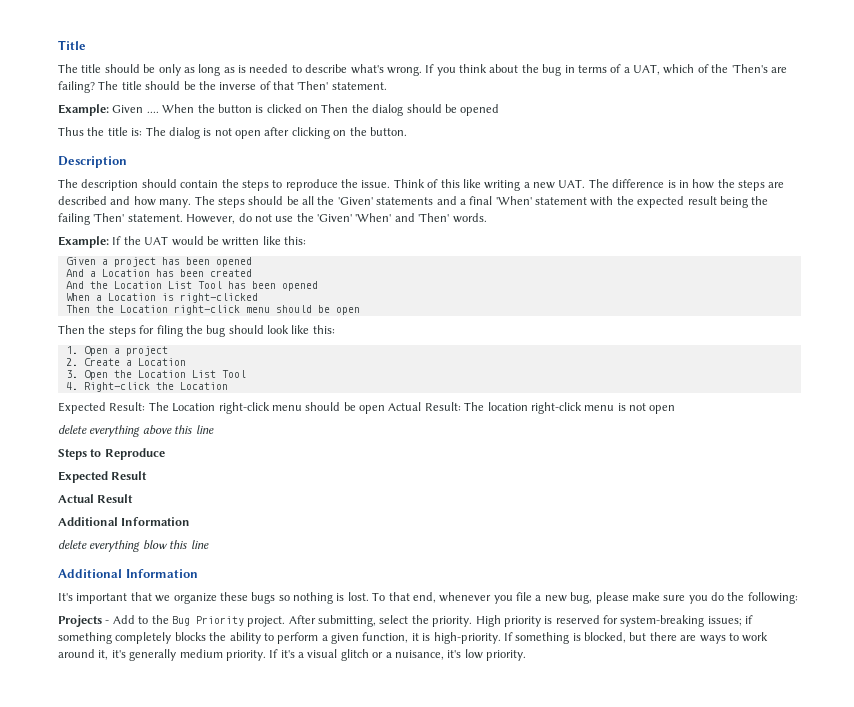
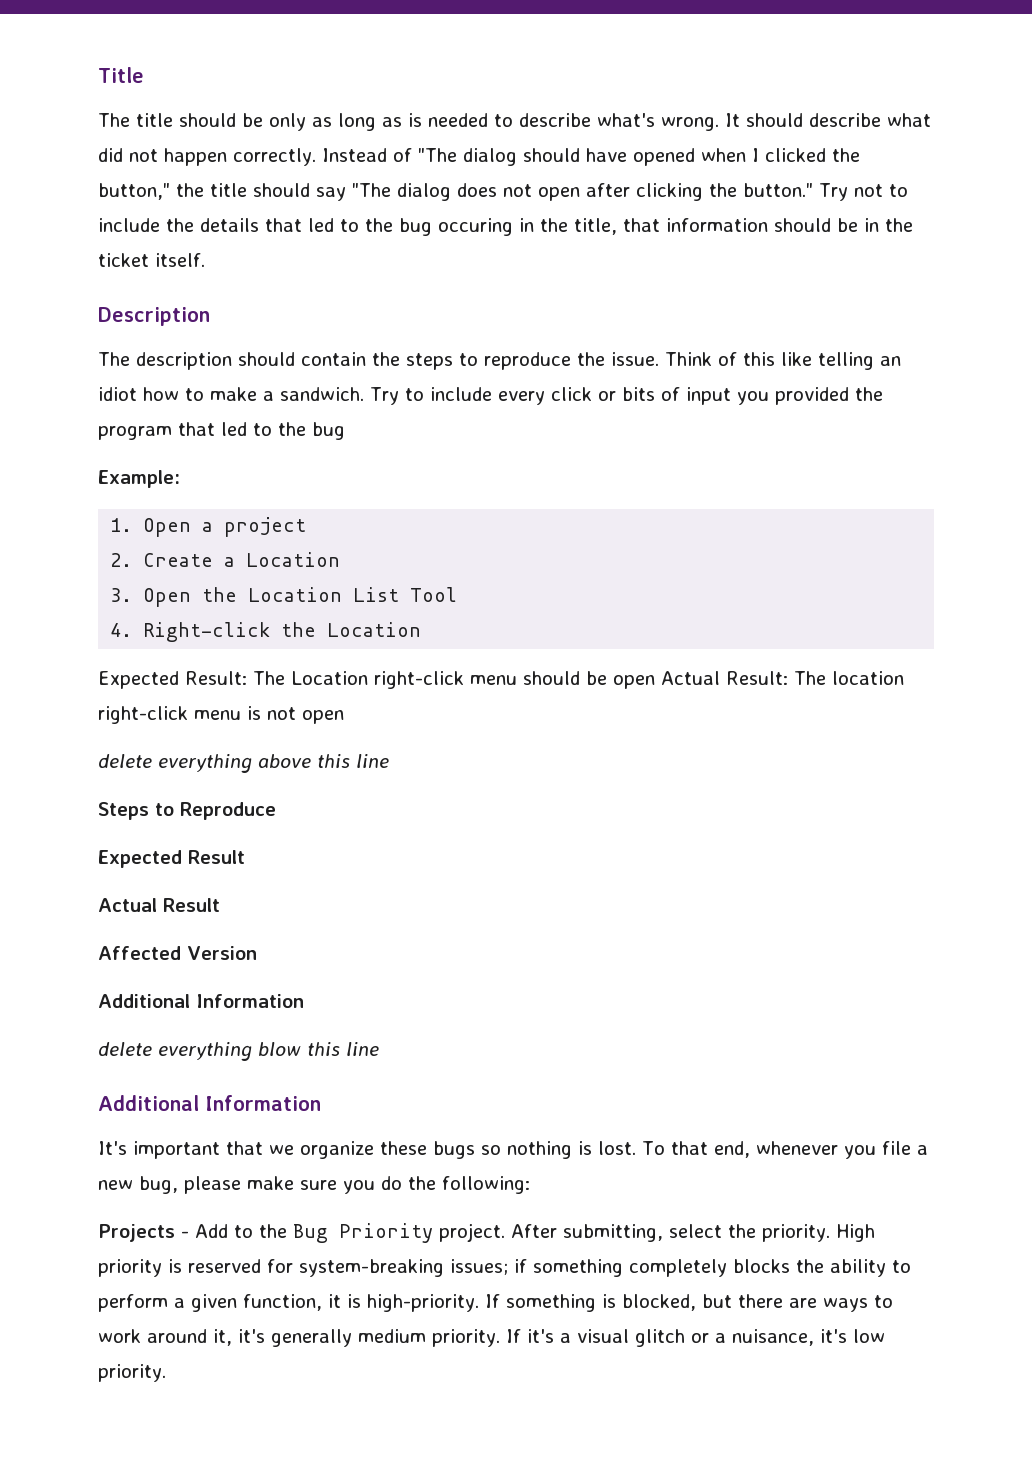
[425,64,787,76] [58,81,387,93] [58,104,500,116] [58,127,407,139] If you think about the bug in terms of a UAT, which of the 'Then's are failing? The title should be the inverse of that 'Then' statement. // Example: Given .... When the button is clicked on Then the dialog should be opened // Thus the title is: The dialog is not open after clicking on the button. -> [725,113,931,127] [98,148,860,166] [98,183,908,201] [98,218,913,236] [98,253,205,267] It should describe what did not happen correctly. Instead of "The dialog should have opened when I clicked the button," the title should say "The dialog does not open after clicking the button." Try not to include the details that led to the bug occuring in the title, that information should be in the ticket itself.
[484,179,785,191] [58,196,769,208] [58,213,487,225] [58,236,306,248] [65,257,252,267] [65,269,252,277] [65,281,318,291] [65,293,258,303] [65,305,360,315] [58,325,335,337] writing a new UAT. The difference is in how the steps are described and how many. The steps should be all the 'Given' statements and a final 'When' statement with the expected result being the failing 'Then' statement. However, do not use the 'Given' 'When' and 'Then' words. // Example: If the UAT would be written like this: // Given a project has been opened // And a Location has been created // And the Location List Tool has been opened // When a Location is right-clicked // Then the Location right-click menu should be open // Then the steps for filing the bug should look like this: -> [818,352,901,370] [98,387,883,405] [98,422,345,440] [98,470,180,488] telling an idiot how to make a sandwich. Try to include every click or bits of input you provided the program that led to the bug // Example:
(134, 498) none -> [98,946,257,960] // Affected Version

